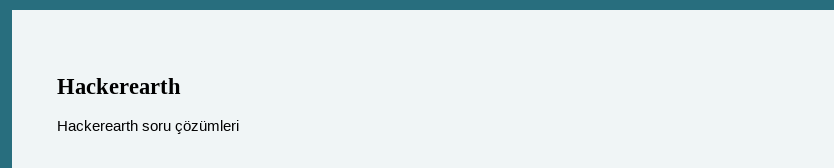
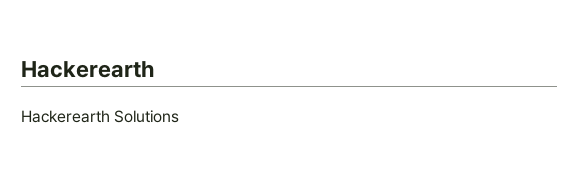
[142,120,240,134] soru çözümleri -> [114,110,180,123] Solutions

